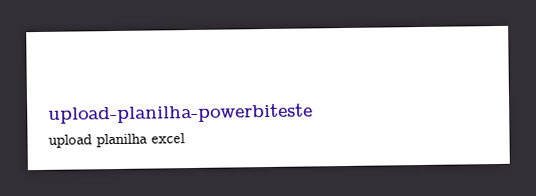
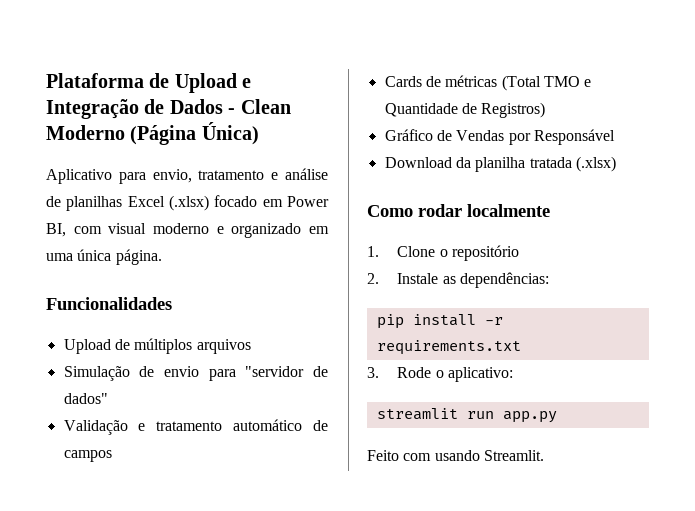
[48,103,313,124] [48,133,185,148] upload-planilha-powerbiteste // upload planilha excel -> [46,73,252,93] [46,99,291,119] [46,122,259,145] [46,168,328,184] [46,195,329,211] [46,223,329,238] [46,249,162,265] [46,297,172,310] [63,338,251,354] [63,366,328,381] [63,393,108,404] [63,419,328,435] [63,450,112,462] [384,75,592,91] [384,102,546,118] [384,129,615,145] [384,156,616,172] [367,204,550,217] [367,245,520,261] [367,272,550,288] [376,314,503,329] [376,340,521,355] [367,367,514,382] [376,408,557,423] [367,450,544,461] Plataforma de Upload e Integração de Dados - Clean Moderno (Página Única) // Aplicativo para envio, tratamento e análise de planilhas Excel (.xlsx) focado em Power BI, com visual moderno e organizado em uma única página. // Funcionalidades // Upload de múltiplos arquivos // Simulação de envio para "servidor de dados" // Validação e tratamento automático de campos // Cards de métricas (Total TMO e Quantidade de Registros) // Gráfico de Vendas por Responsável // Download da planilha tratada (.xlsx) // Como rodar localmente // 1. Clone o repositório // 2. Instale as dependências: // pip install -r requirements.txt // 3. Rode o aplicativo: // streamlit run app.py // Feito com usando Streamlit.

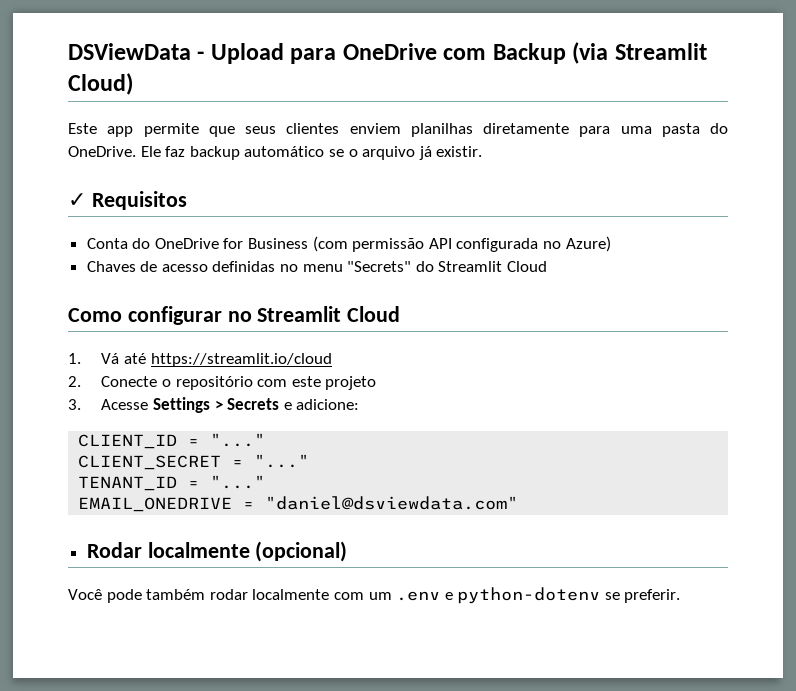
[46,73,252,93] [46,99,291,119] [46,122,259,145] [46,168,328,184] [46,195,329,211] [46,223,329,238] [46,249,162,265] [46,297,172,310] [63,338,251,354] [63,366,328,381] [63,393,108,404] [63,419,328,435] [63,450,112,462] [384,75,592,91] [384,102,546,118] [384,129,615,145] [384,156,616,172] [367,204,550,217] [367,245,520,261] [367,272,550,288] [376,314,503,329] [376,340,521,355] [367,367,514,382] [376,408,557,423] [367,450,544,461] Plataforma de Upload e Integração de Dados - Clean Moderno (Página Única) // Aplicativo para envio, tratamento e análise de planilhas Excel (.xlsx) focado em Power BI, com visual moderno e organizado em uma única página. // Funcionalidades // Upload de múltiplos arquivos // Simulação de envio para "servidor de dados" // Validação e tratamento automático de campos // Cards de métricas (Total TMO e Quantidade de Registros) // Gráfico de Vendas por Responsável // Download da planilha tratada (.xlsx) // Como rodar localmente // 1. Clone o repositório // 2. Instale as dependências: // pip install -r requirements.txt // 3. Rode o aplicativo: // streamlit run app.py // Feito com usando Streamlit. -> [68,42,707,64] [68,73,133,95] [68,123,728,137] [68,146,483,160] [68,191,187,210] [86,236,611,252] [86,261,548,272] [68,306,401,325] [68,353,332,367] [68,376,377,390] [68,397,360,413] [78,433,266,449] [78,454,310,470] [78,475,266,491] [78,496,519,512] [86,541,348,562] [68,587,681,604] DSViewData - Upload para OneDrive com Backup (via Streamlit Cloud) // Este app permite que seus clientes enviem planilhas diretamente para uma pasta do OneDrive. Ele faz backup automático se o arquivo já existir. // ✓ Requisitos // Conta do OneDrive for Business (com permissão API configurada no Azure) // Chaves de acesso definidas no menu "Secrets" do Streamlit Cloud // Como configurar no Streamlit Cloud // 1. Vá até https://streamlit.io/cloud // 2. Conecte o repositório com este projeto // 3. Acesse Settings > Secrets e adicione: // CLIENT_ID = "..." // CLIENT_SECRET = "..." // TENANT_ID = "..." // EMAIL_ONEDRIVE = "daniel@dsviewdata.com" // Rodar localmente (opcional) // Você pode também rodar localmente com um .env e python-dotenv se preferir.

